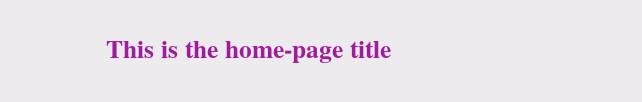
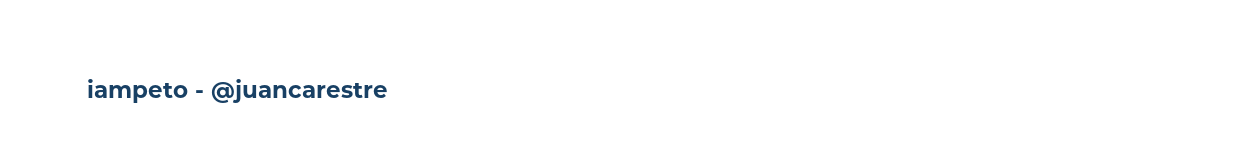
[106,41,391,63] This is the home-page title -> [87,79,388,103] iampeto - @juancarestre

